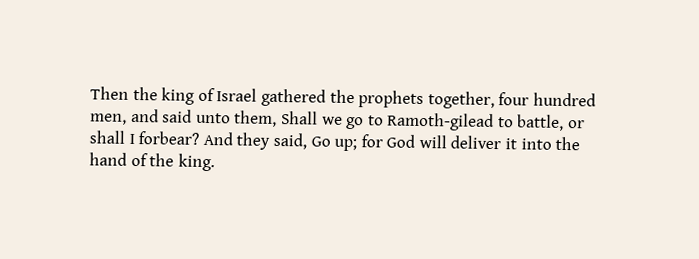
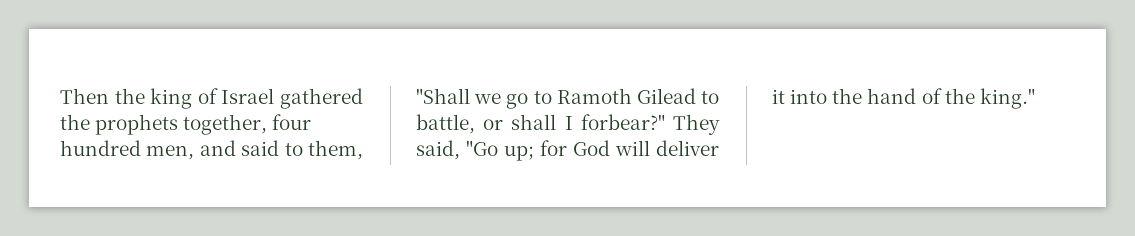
[195,110,318,127] unto them, Shall -> [284,140,363,160] [416,88,470,104] to them, "Shall
[387,112,495,132] Ramoth-gilead -> [556,88,696,104] Ramoth Gilead
[138,131,331,150] forbear? And they said, Go -> [580,114,720,135] [416,140,498,160] forbear?" They said, "Go
[177,153,215,172] king. -> [979,88,1035,109] king."

